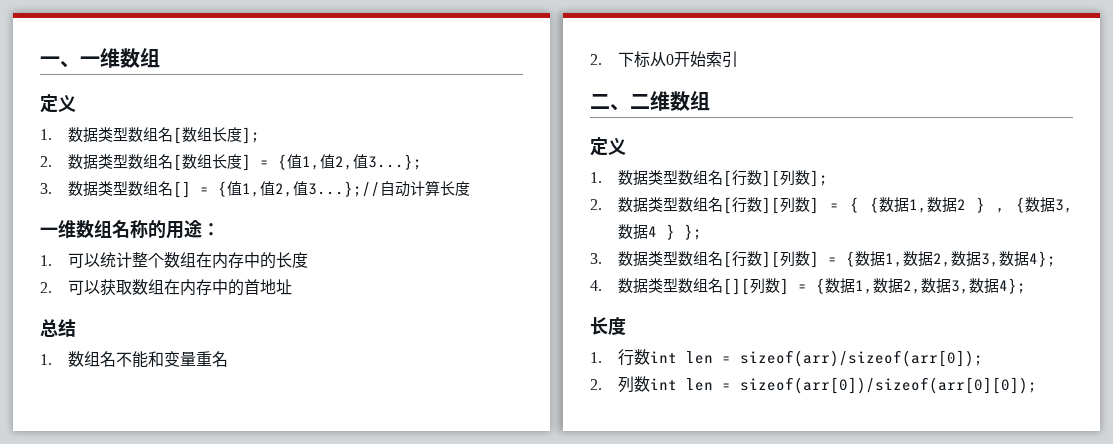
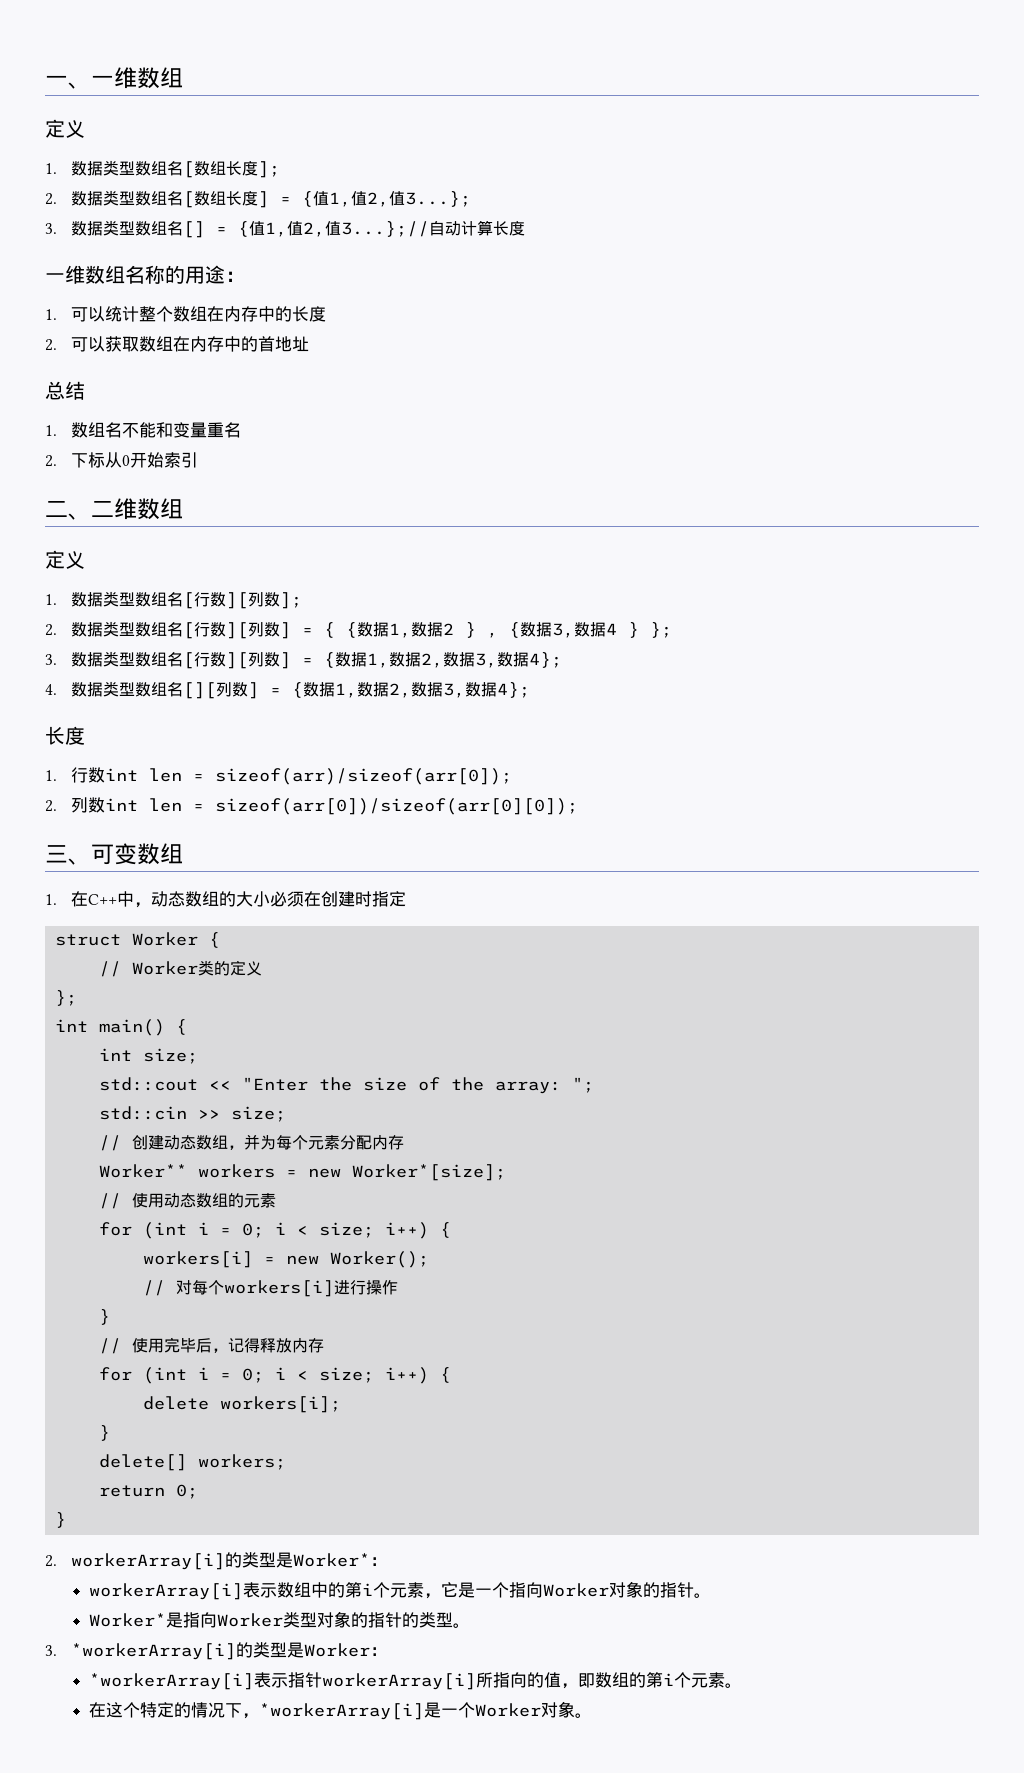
(1038, 385) none -> [45,843,183,865] [45,891,406,908] [55,932,221,948] [99,960,263,977] [55,990,78,1006] [55,1019,188,1036] [99,1048,199,1064] [99,1077,595,1094] [99,1106,287,1122] [99,1134,405,1151] [99,1164,507,1181] [99,1193,277,1209] [99,1222,452,1239] [143,1251,430,1268] [143,1280,399,1297] [99,1309,111,1325] [99,1337,325,1354] [99,1367,452,1384] [143,1396,342,1413] [99,1425,111,1441] [99,1454,287,1471] [99,1484,199,1499] [55,1512,67,1528] [45,1552,387,1570] [89,1581,712,1600] [89,1611,471,1628] [45,1642,387,1660] [89,1672,743,1690] [89,1701,593,1720] // 三、可变数组 // 1.在C++中，动态数组的大小必须在创建时指定 // struct Worker { // // Worker类的定义 // }; // int main() { // int size; // std::cout << "Enter the size of the array: "; // std::cin >> size; // // 创建动态数组，并为每个元素分配内存 // Worker** workers = new Worker*[size]; // // 使用动态数组的元素 // for (int i = 0; i < size; i++) { // workers[i] = new Worker(); // // 对每个workers[i]进行操作 // } // // 使用完毕后，记得释放内存 // for (int i = 0; i < size; i++) { // delete workers[i]; // } // delete[] workers; // return 0; // } // 2. workerArray[i]的类型是Worker*： // workerArray[i]表示数组中的第i个元素，它是一个指向Worker对象的指针。 // Worker*是指向Worker类型对象的指针的类型。 // 3. *workerArray[i]的类型是Worker： // *workerArray[i]表示指针workerArray[i]所指向的值，即数组的第i个元素。 // 在这个特定的情况下，*workerArray[i]是一个Worker对象。

